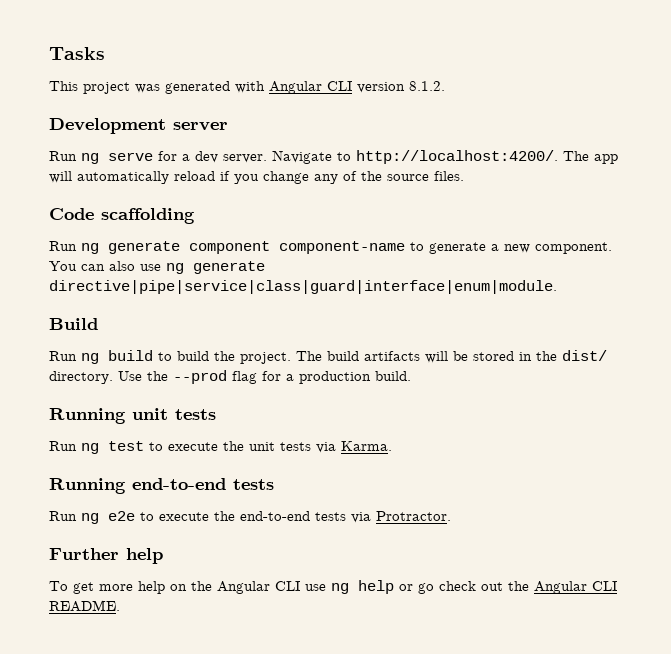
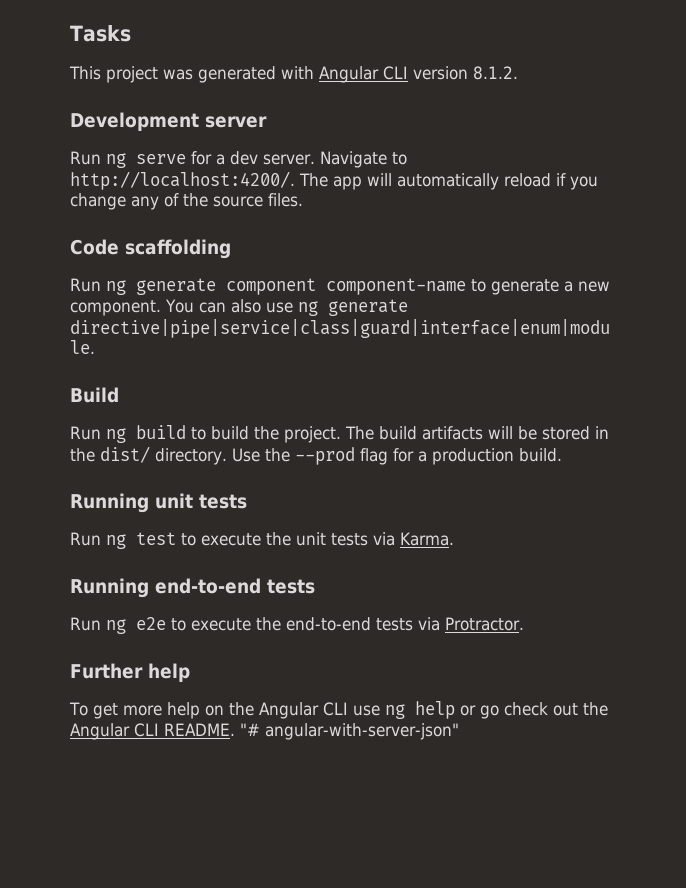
(120, 606) none -> [240,723,459,740] "# angular-with-server-json"

